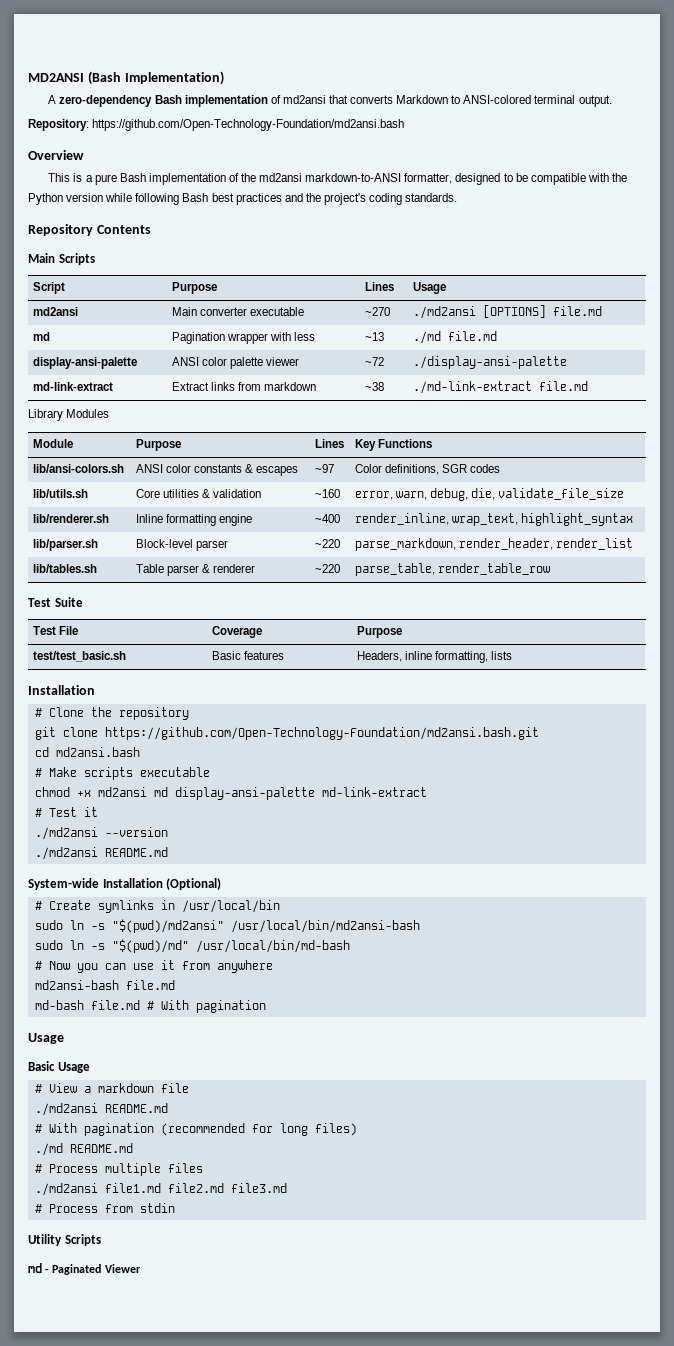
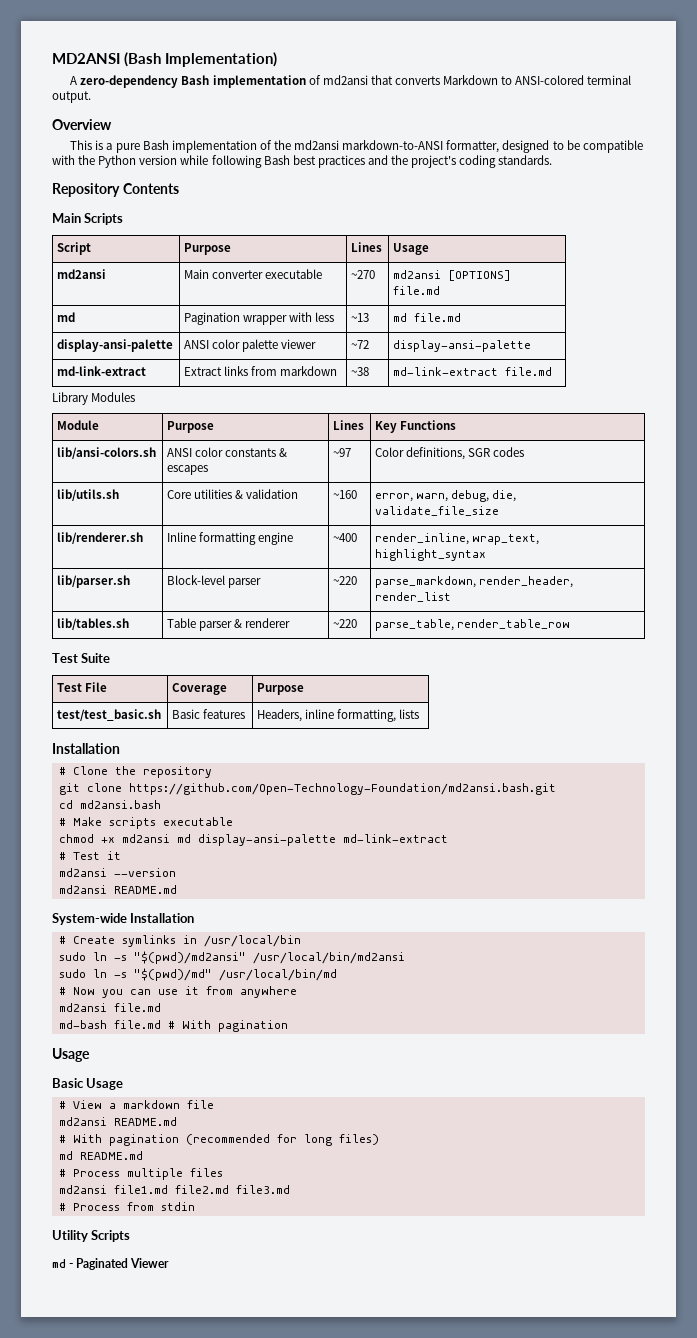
[28,119,405,131] // Repository: https://github.com/Open-Technology-Foundation/md2ansi.bash -> (91, 97) none
[412,306,476,319] ./md2ansi -> [393,270,442,279] md2ansi
[412,331,441,344] ./md -> [393,313,408,322] md
[412,356,567,369] ./display-ansi-palette -> [393,340,532,352] display-ansi-palette
[412,381,532,394] ./md-link-extract -> [393,367,499,376] md-link-extract
[34,827,98,840] ./md2ansi -> [58,868,107,877] md2ansi
[34,847,98,860] ./md2ansi -> [58,885,107,894] md2ansi
[166,878,222,890] (Optional) -> (195, 918) none
[230,920,420,933] /usr/local/bin/md2ansi-bash -> [252,952,405,964] /usr/local/bin/md2ansi
[195,940,350,953] /usr/local/bin/md-bash -> [218,969,337,981] /usr/local/bin/md
[34,980,119,990] md2ansi-bash -> [58,1003,107,1012] md2ansi
[34,1103,98,1116] ./md2ansi -> [58,1117,107,1126] md2ansi
[34,1143,63,1156] ./md -> [58,1151,73,1160] md
[34,1183,98,1196] ./md2ansi -> [58,1185,107,1194] md2ansi

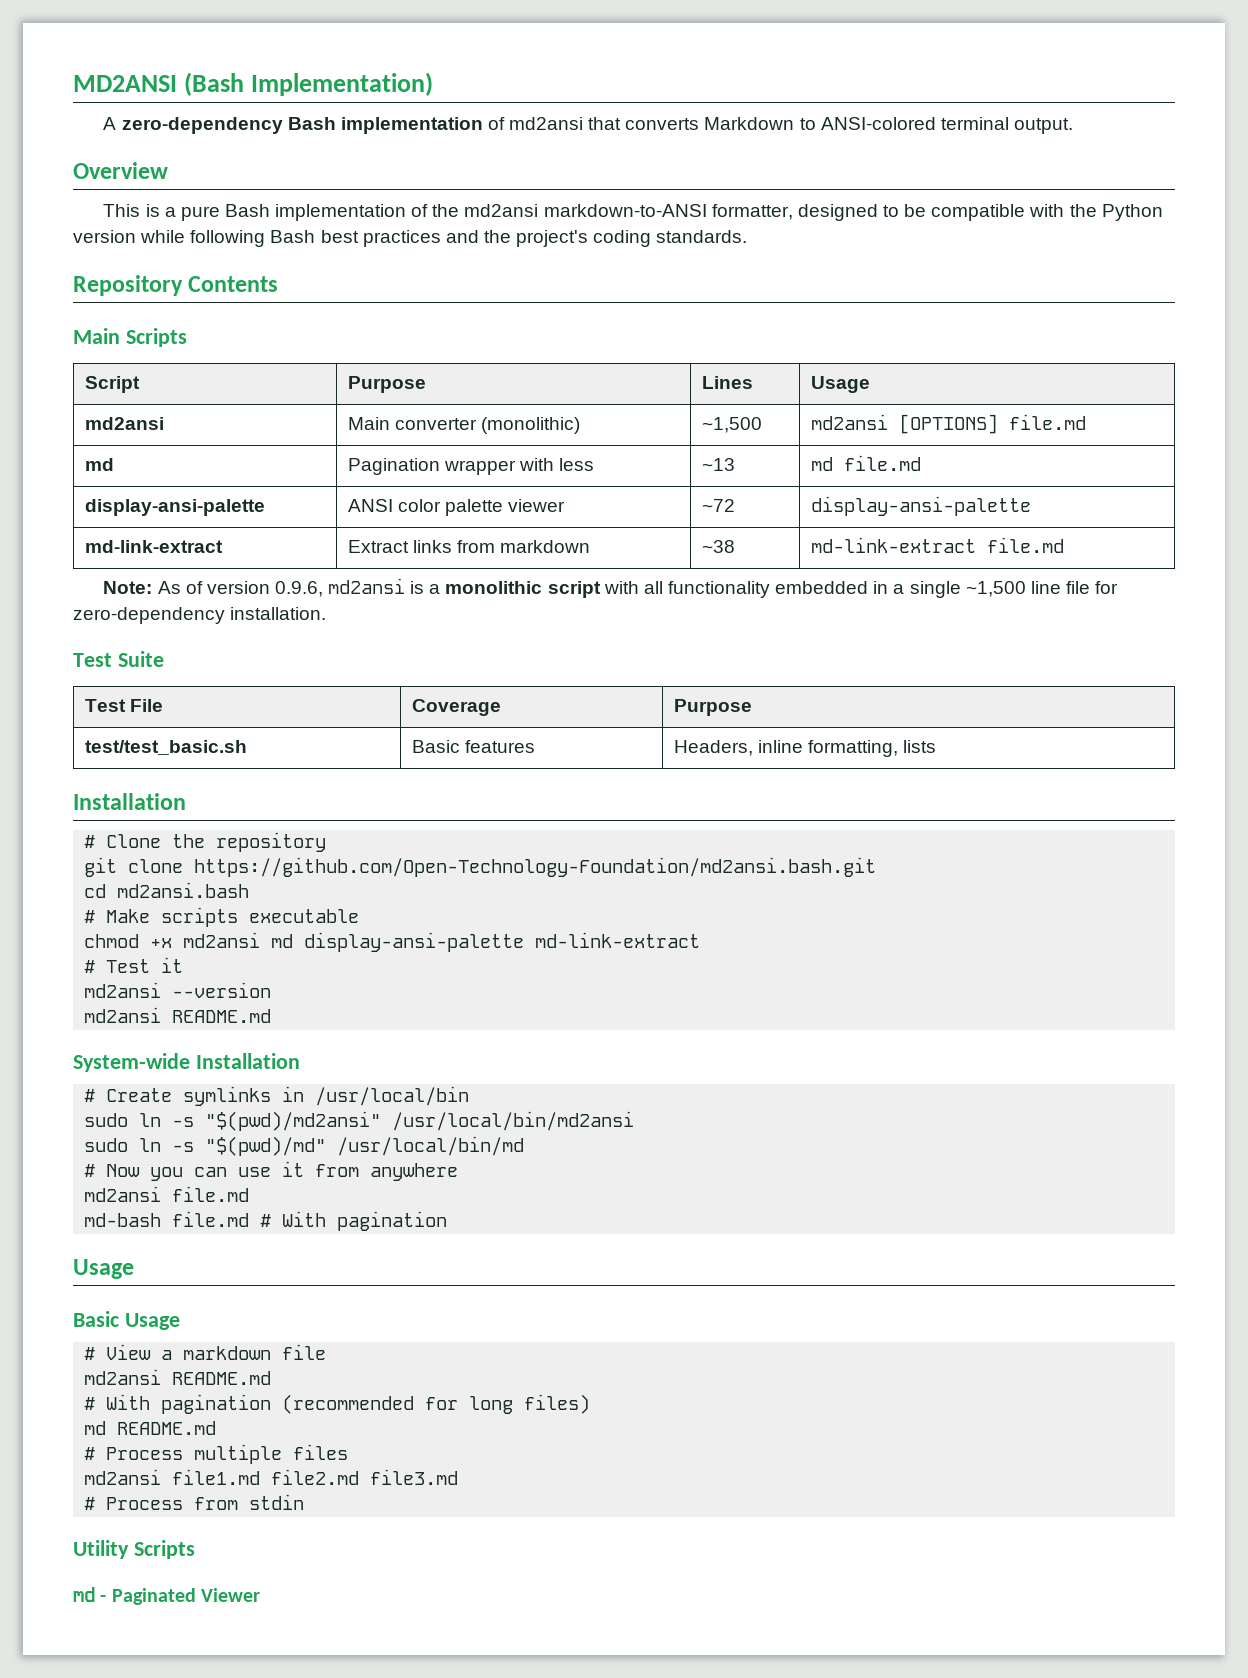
[265,269,323,279] [351,270,376,279] executable | ~270 -> [481,417,581,434] [701,417,762,433] (monolithic) | ~1,500
[52,392,136,405] [57,420,100,430] [167,421,215,433] [333,420,365,430] [375,420,457,433] [57,447,157,459] [167,447,288,457] [167,465,209,475] [333,448,352,457] [375,447,525,460] [57,489,120,501] [167,489,299,499] [333,490,358,499] [375,490,517,502] [375,506,500,516] [57,532,144,544] [167,532,294,545] [333,533,358,542] [375,533,540,545] [375,549,487,561] [57,575,131,588] [167,575,262,588] [333,576,358,585] [375,576,574,588] [375,592,452,602] [57,618,130,630] [167,618,291,631] [333,619,358,628] [375,619,571,631] Library Modules // Module | Purpose | Lines | Key Functions // lib/ansi-colors.sh | ANSI color constants & escapes | ~97 | Color definitions, SGR codes // lib/utils.sh | Core utilities & validation | ~160 | error, warn, debug, die, validate_file_size // lib/renderer.sh | Inline formatting engine | ~400 | render_inline, wrap_text, highlight_syntax // lib/parser.sh | Block-level parser | ~220 | parse_markdown, render_header, render_list // lib/tables.sh | Table parser & renderer | ~220 | parse_table, render_table_row -> [103,578,1119,598] [73,607,327,624] Note: As of version 0.9.6, md2ansi is a monolithic script with all functionality embedded in a single ~1,500 line file for zero-dependency installation.

